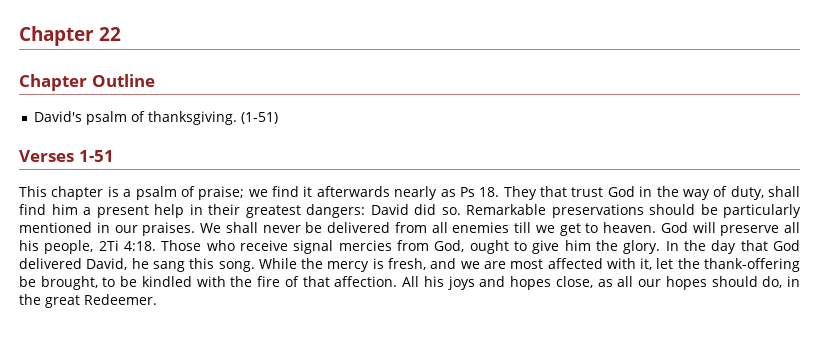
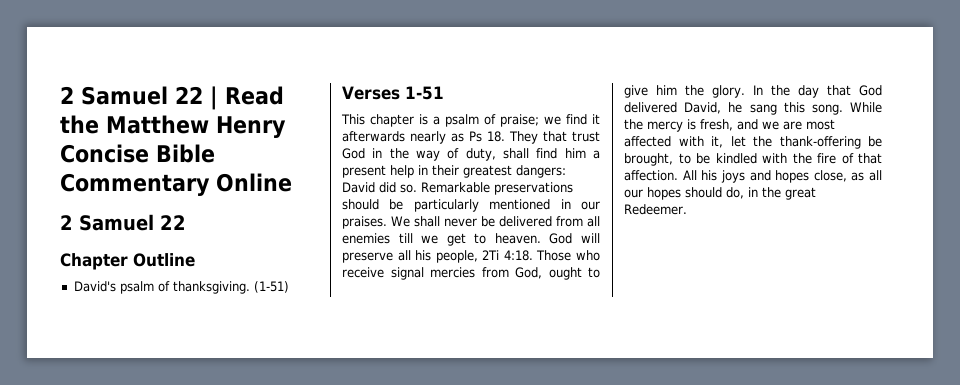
[19,26,94,46] Chapter -> [60,86,284,110] [60,115,286,138] [60,144,215,163] [60,173,292,196] [60,214,154,231] 2 Samuel 22 | Read the Matthew Henry Concise Bible Commentary Online // 2 Samuel

